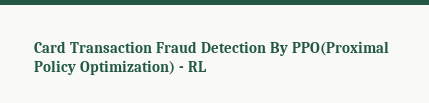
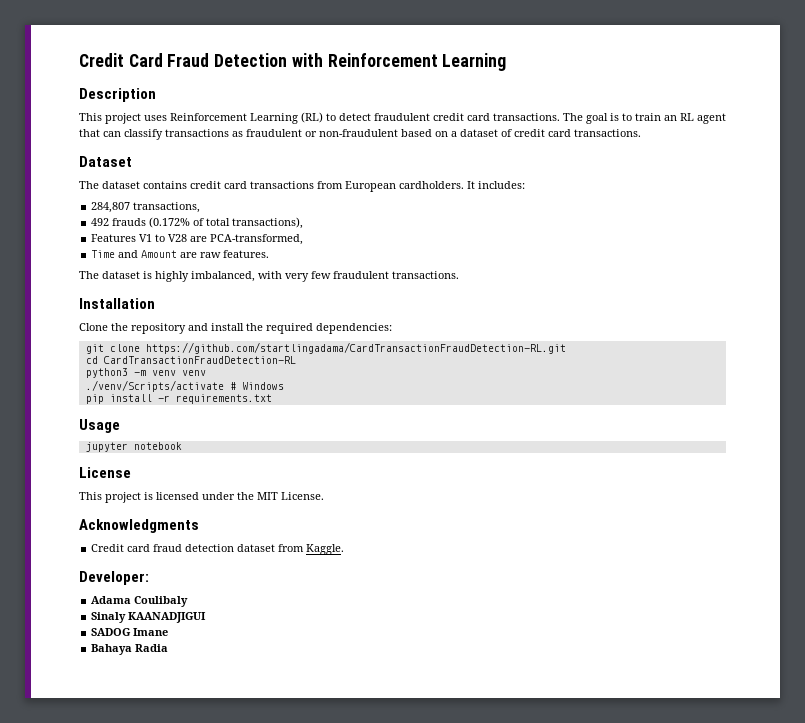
[34,41,390,56] [34,60,208,75] Card Transaction Fraud Detection By PPO(Proximal Policy Optimization) - RL -> [79,53,507,71] [79,88,156,102] [79,112,726,124] [79,129,641,140] [79,156,132,167] [79,181,525,192] [91,202,201,213] [91,217,304,229] [91,234,304,245] [91,250,270,258] [79,271,459,282] [79,298,155,309] [79,323,392,334] [85,342,566,354] [85,356,296,364] [85,368,206,378] [85,380,284,392] [85,394,272,404] [79,419,120,433] [85,442,182,452] [79,467,131,478] [79,492,324,503] [79,519,199,533] [91,544,345,555] [79,571,149,585] [91,596,189,607] [91,612,207,623] [91,628,169,636] [91,644,169,655] Credit Card Fraud Detection with Reinforcement Learning // Description // This project uses Reinforcement Learning (RL) to detect fraudulent credit card transactions. The goal is to train an RL agent that can classify transactions as fraudulent or non-fraudulent based on a dataset of credit card transactions. // Dataset // The dataset contains credit card transactions from European cardholders. It includes: // 284,807 transactions, // 492 frauds (0.172% of total transactions), // Features V1 to V28 are PCA-transformed, // Time and Amount are raw features. // The dataset is highly imbalanced, with very few fraudulent transactions. // Installation // Clone the repository and install the required dependencies: // git clone https://github.com/startlingadama/CardTransactionFraudDetection-RL.git // cd CardTransactionFraudDetection-RL // python3 -m venv venv // ./venv/Scripts/activate # Windows // pip install -r requirements.txt // Usage // jupyter notebook // License // This project is licensed under the MIT License. // Acknowledgments // Credit card fraud detection dataset from Kaggle. // Developer: // Adama Coulibaly // Sinaly KAANADJIGUI // SADOG Imane // Bahaya Radia

